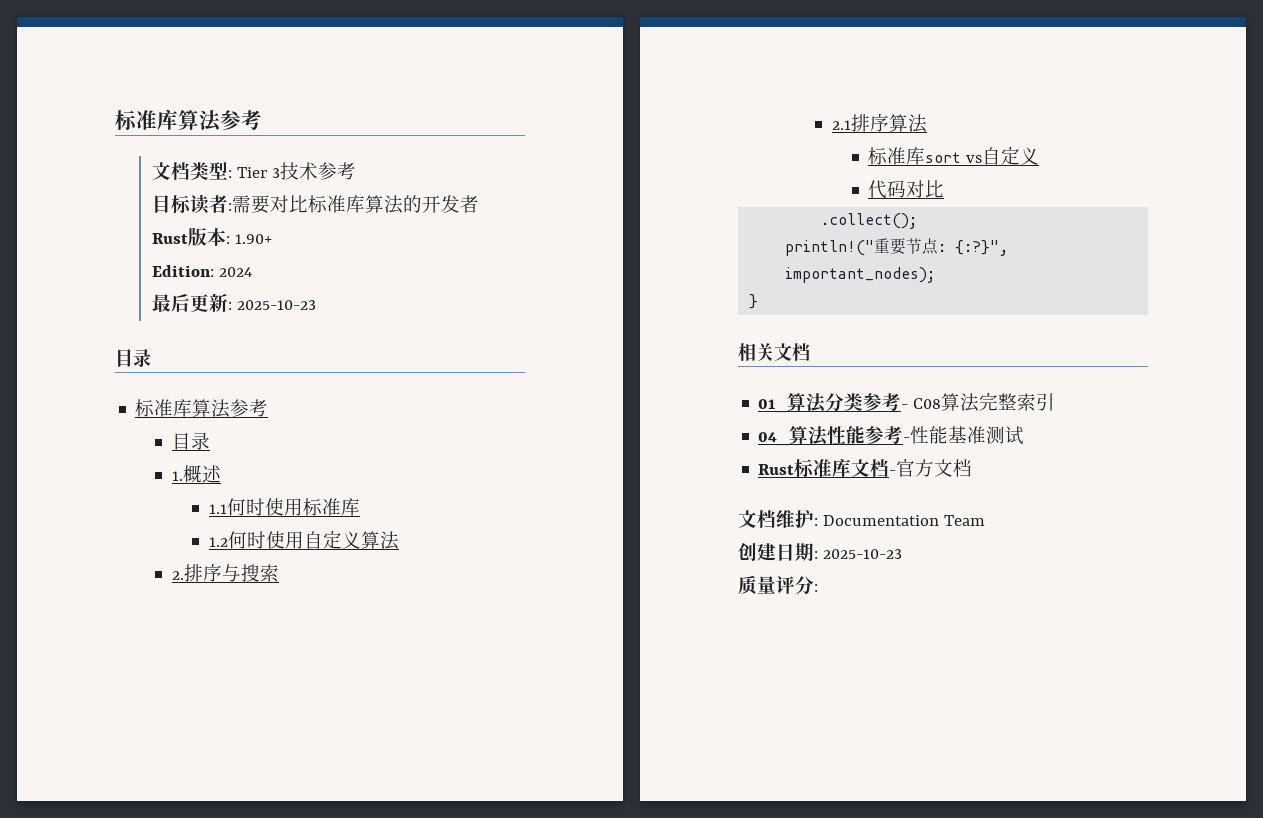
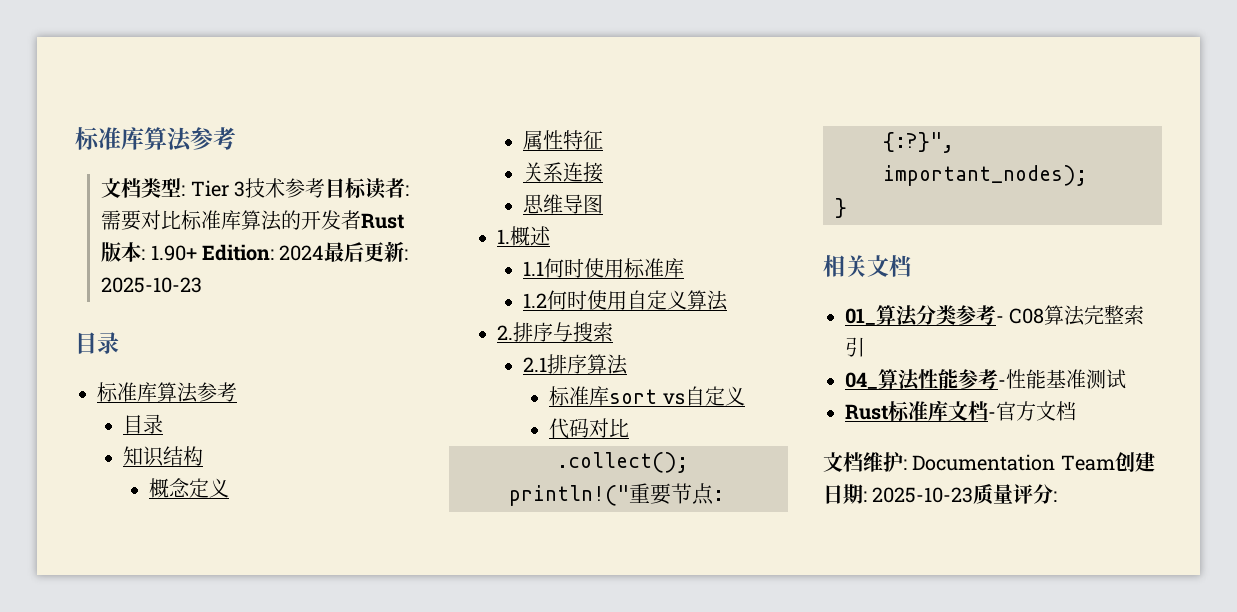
(356, 171) // -> (325, 188) none
(479, 204) // -> (362, 220) none
(272, 239) // -> (197, 253) none
(252, 272) // -> (325, 253) none
(210, 441) none -> [123,446,204,467] [149,478,230,498] [523,130,604,150] [523,162,604,183] [523,194,604,214] // 知识结构 // 概念定义 // 属性特征 // 关系连接 // 思维导图
(985, 520) // -> (1115, 463) none
(902, 554) // -> (974, 495) none

